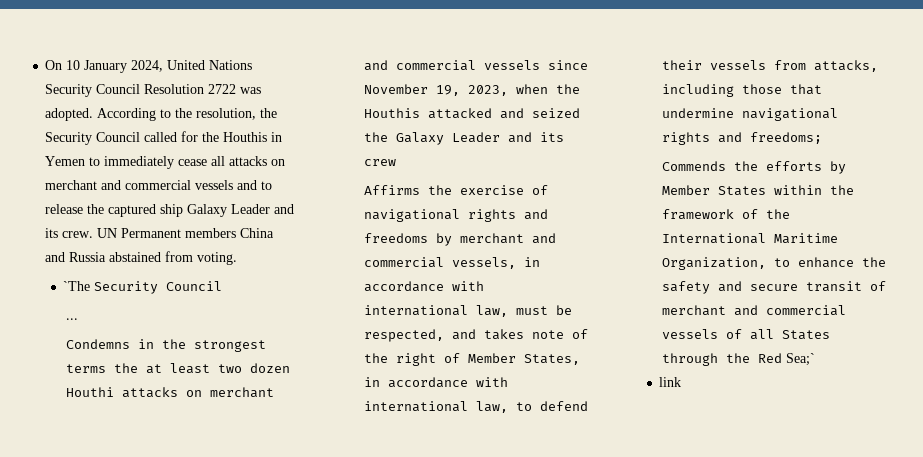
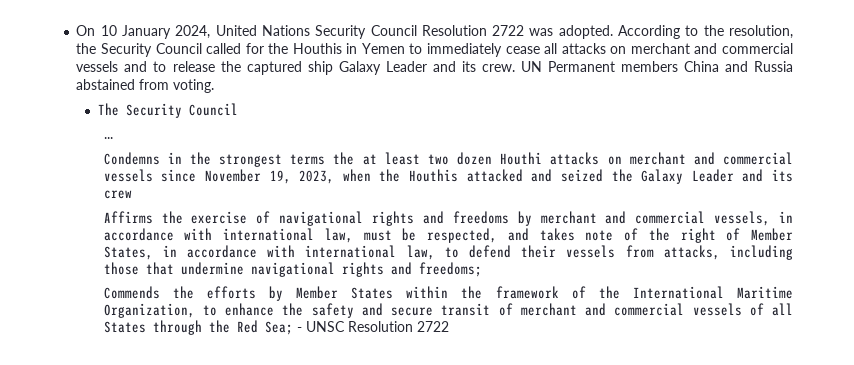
[63,281,91,291] `The -> [97,103,119,116] The
[785,353,815,366] [659,377,682,387] Sea;` // link -> [264,321,449,335] Sea; - UNSC Resolution 2722

